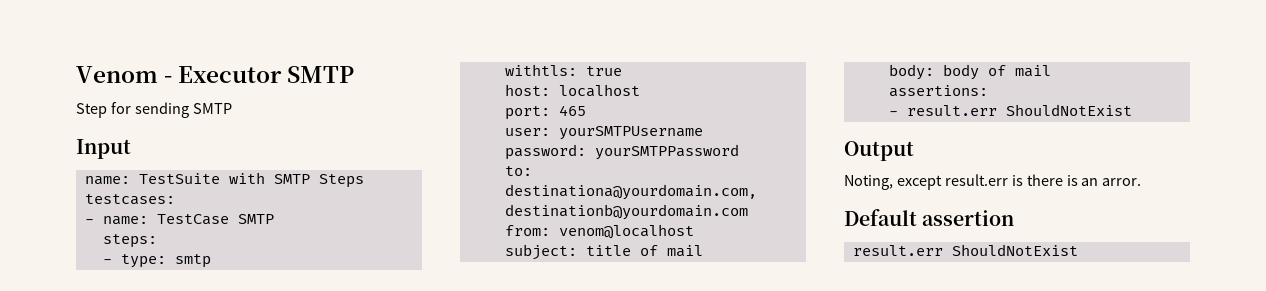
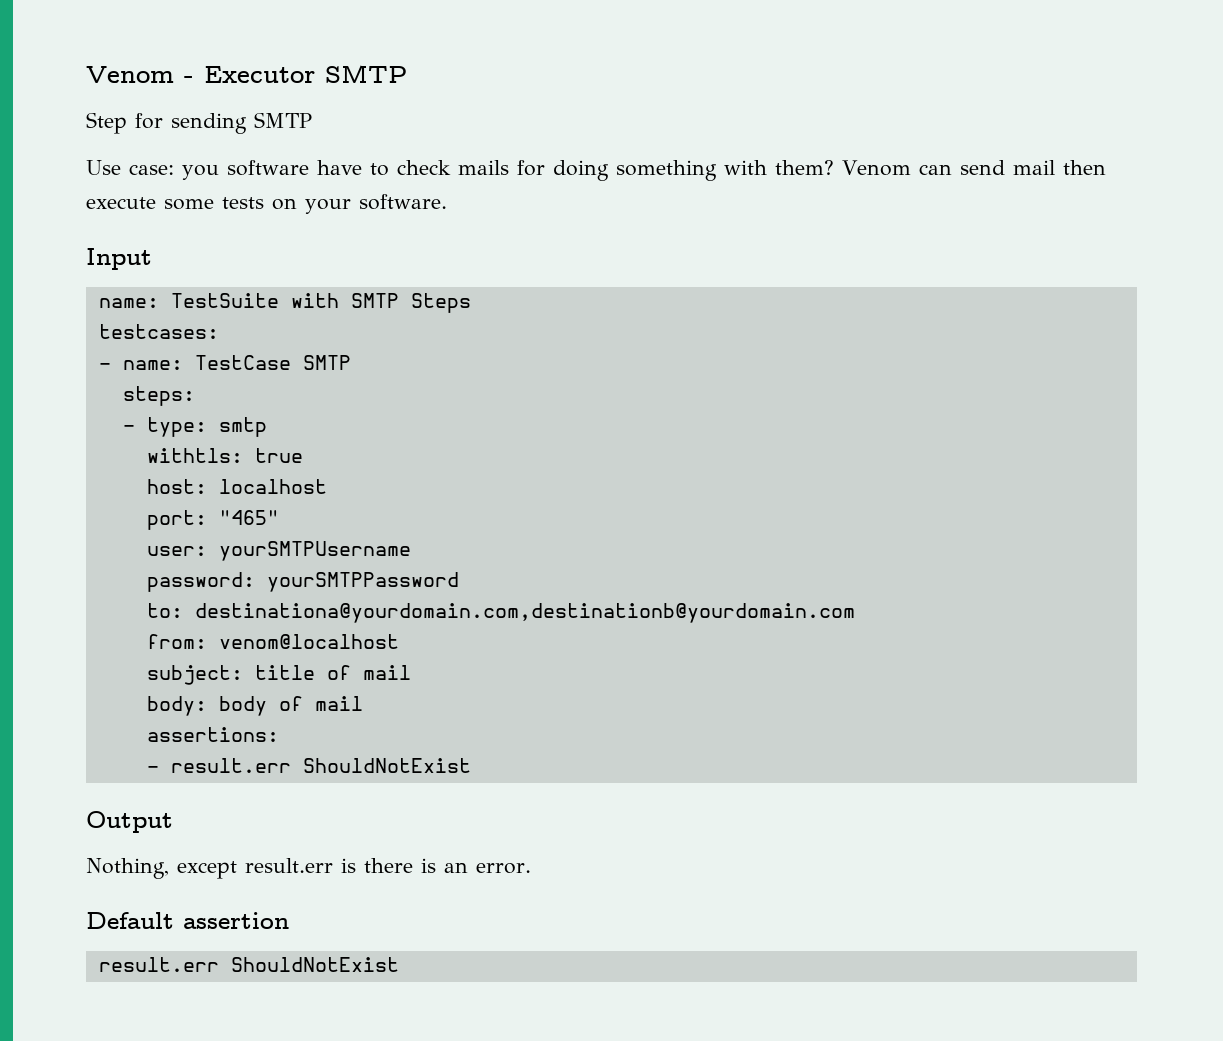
(232, 108) none -> [86,160,1106,181] [86,194,447,214] // Use case: you software have to check mails for doing something with them? Venom can send mail then execute some tests on your software.
[558,105,586,116] 465 -> [218,510,279,525] "465"
[844,175,893,190] Noting, -> [86,858,169,879] Nothing,
[1102,178,1142,186] arror. -> [476,863,531,874] error.

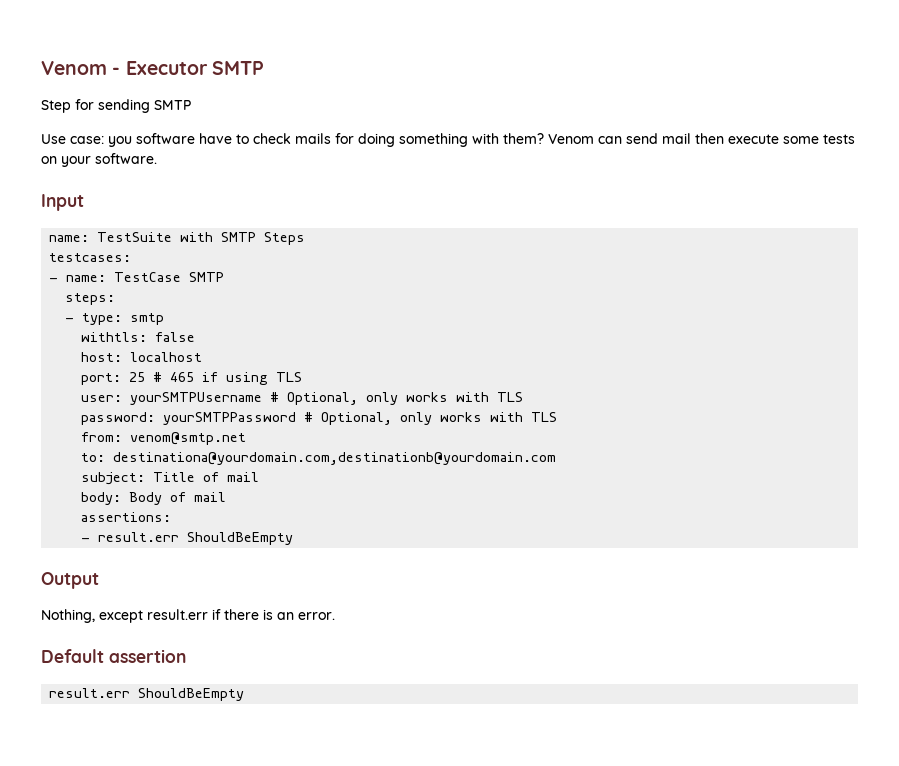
[254,448,303,463] true -> [155,332,196,342] false
[218,510,279,525] [146,541,411,561] [146,572,459,592] "465" // user: yourSMTPUsername // password: yourSMTPPassword -> [129,372,303,385] [81,392,524,405] [81,412,558,425] [81,432,247,445] 25 # 465 if using TLS // user: yourSMTPUsername # Optional, only works with TLS // password: yourSMTPPassword # Optional, only works with TLS // from: venom@smtp.net
[146,634,399,649] // from: venom@localhost -> (557, 458) none
[254,665,315,680] title -> [153,472,196,482] Title
[218,696,267,716] body -> [129,492,163,505] Body
[302,758,471,773] ShouldNotExist -> [187,532,294,545] ShouldBeEmpty
[341,858,356,873] is -> [212,609,221,620] if
[230,957,399,972] ShouldNotExist -> [138,688,245,701] ShouldBeEmpty

